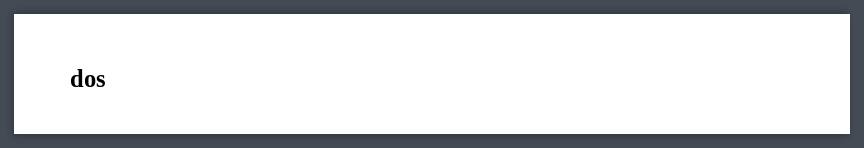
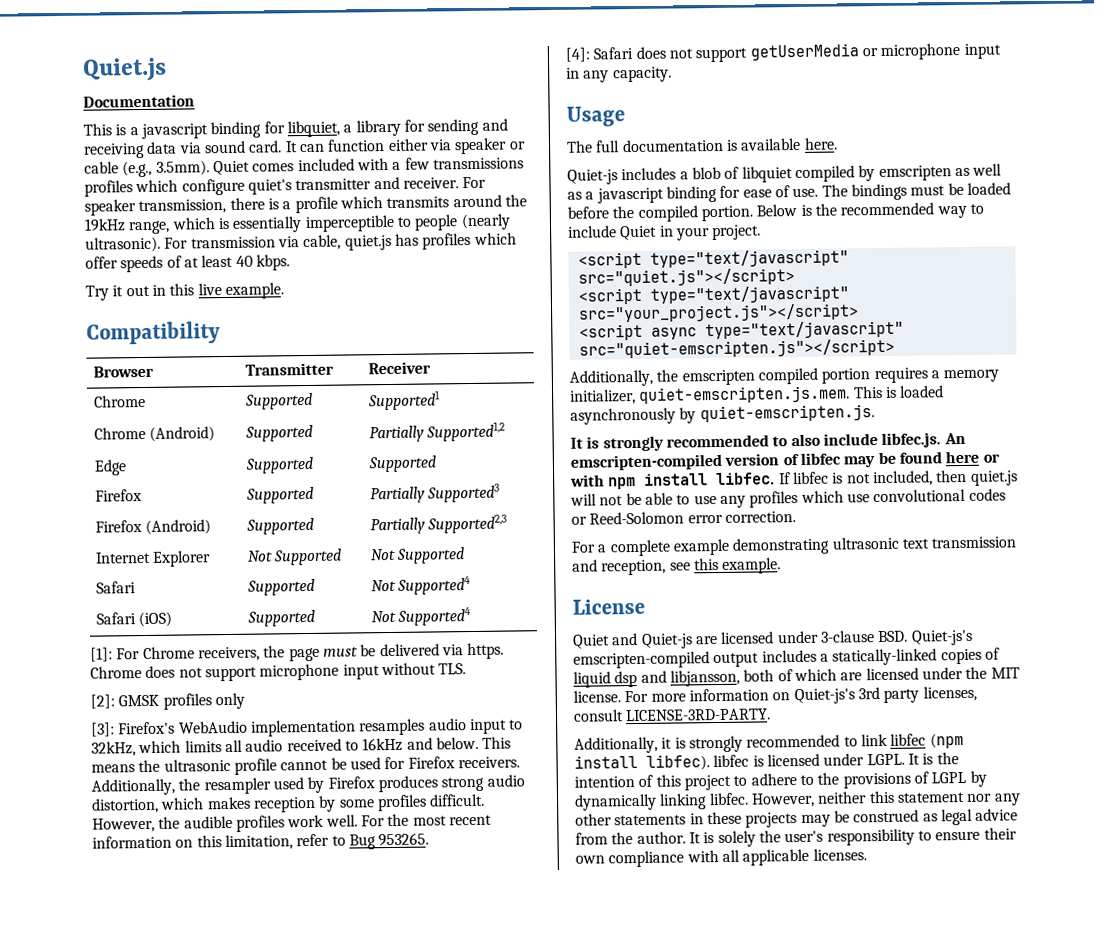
[70,69,106,87] dos -> [82,57,167,82] [83,94,195,108] [83,118,508,140] [83,137,526,159] [84,157,524,178] [84,176,487,197] [84,194,527,216] [84,213,511,235] [85,232,517,253] [85,254,290,273] [85,282,284,301] [86,321,221,345] [92,365,154,378] [244,362,334,376] [367,361,431,375] [93,394,146,408] [244,392,313,410] [367,390,441,411] [93,426,216,442] [244,424,313,442] [368,421,506,443] [93,459,127,476] [244,456,314,474] [367,455,437,473] [94,489,142,502] [245,486,314,504] [369,483,501,504] [94,519,212,535] [245,517,314,535] [369,514,508,535] [94,550,212,567] [246,548,343,566] [369,547,466,564] [95,581,136,594] [246,578,315,596] [370,576,472,595] [95,611,173,628] [246,609,315,627] [370,607,472,626] [90,642,505,662] [90,662,467,682] [90,692,245,710] [91,718,524,737] [91,736,512,757] [91,756,520,775] [91,774,525,796] [91,793,486,814] [92,813,492,833] [92,832,430,851] [565,42,1002,63] [566,66,672,83] [566,106,625,127] [566,137,838,153] [567,163,1003,185] [567,182,1011,204] [567,202,984,222] [568,224,762,241] [577,249,849,269] [577,268,795,287] [577,285,849,305] [578,303,859,323] [578,320,904,341] [578,338,895,359] [569,367,1000,387] [570,385,945,405] [570,404,875,425] [570,432,966,452] [570,450,1000,471] [570,469,1018,490] [570,488,1006,508] [571,511,796,525] [571,536,1017,557] [572,557,782,576] [572,598,645,615] [573,629,973,649] [573,647,1000,669] [573,666,1020,688] [573,685,977,705] [573,708,772,722] [574,733,964,754] [574,752,959,771] [574,770,987,791] [574,790,1021,811] [575,808,1019,828] [575,827,1017,848] [575,848,867,868] Quiet.js // Documentation // This is a javascript binding for libquiet, a library for sending and receiving data via sound card. It can function either via speaker or cable (e.g., 3.5mm). Quiet comes included with a few transmissions profiles which configure quiet's transmitter and receiver. For speaker transmission, there is a profile which transmits around the 19kHz range, which is essentially imperceptible to people (nearly ultrasonic). For transmission via cable, quiet.js has profiles which offer speeds of at least 40 kbps. // Try it out in this live example. // Compatibility // Browser | Transmitter | Receiver // Chrome | Supported | Supported1 // Chrome (Android) | Supported | Partially Supported1,2 // Edge | Supported | Supported // Firefox | Supported | Partially Supported3 // Firefox (Android) | Supported | Partially Supported2,3 // Internet Explorer | Not Supported | Not Supported // Safari | Supported | Not Supported4 // Safari (iOS) | Supported | Not Supported4 // [1]: For Chrome receivers, the page must be delivered via https. Chrome does not support microphone input without TLS. // [2]: GMSK profiles only // [3]: Firefox's WebAudio implementation resamples audio input to 32kHz, which limits all audio received to 16kHz and below. This means the ultrasonic profile cannot be used for Firefox receivers. Additionally, the resampler used by Firefox produces strong audio distortion, which makes reception by some profiles difficult. However, the audible profiles work well. For the most recent information on this limitation, refer to Bug 953265. // [4]: Safari does not support getUserMedia or microphone input in any capacity. // Usage // The full documentation is available here. // Quiet-js includes a blob of libquiet compiled by emscripten as well as a javascript binding for ease of use. The bindings must be loaded before the compiled portion. Below is the recommended way to include Quiet in your project. // <script type="text/javascript" src="quiet.js"></script> // <script type="text/javascript" src="your_project.js"></script> // <script async type="text/javascript" src="quiet-emscripten.js"></script> // Additionally, the emscripten compiled portion requires a memory initializer, quiet-emscripten.js.mem. This is loaded asynchronously by quiet-emscripten.js. // It is strongly recommended to also include libfec.js. An emscripten-compiled version of libfec may be found here or with npm install libfec. If libfec is not included, then quiet.js will not be able to use any profiles which use convolutional codes or Reed-Solomon error correction. // For a complete example demonstrating ultrasonic text transmission and reception, see this example. // License // Quiet and Quiet-js are licensed under 3-clause BSD. Quiet-js's emscripten-compiled output includes a statically-linked copies of liquid dsp and libjansson, both of which are licensed under the MIT license. For more information on Quiet-js's 3rd party licenses, consult LICENSE-3RD-PARTY. // Additionally, it is strongly recommended to link libfec (npm install libfec). libfec is licensed under LGPL. It is the intention of this project to adhere to the provisions of LGPL by dynamically linking libfec. However, neither this statement nor any other statements in these projects may be construed as legal advice from the author. It is solely the user's responsibility to ensure their own compliance with all applicable licenses.

